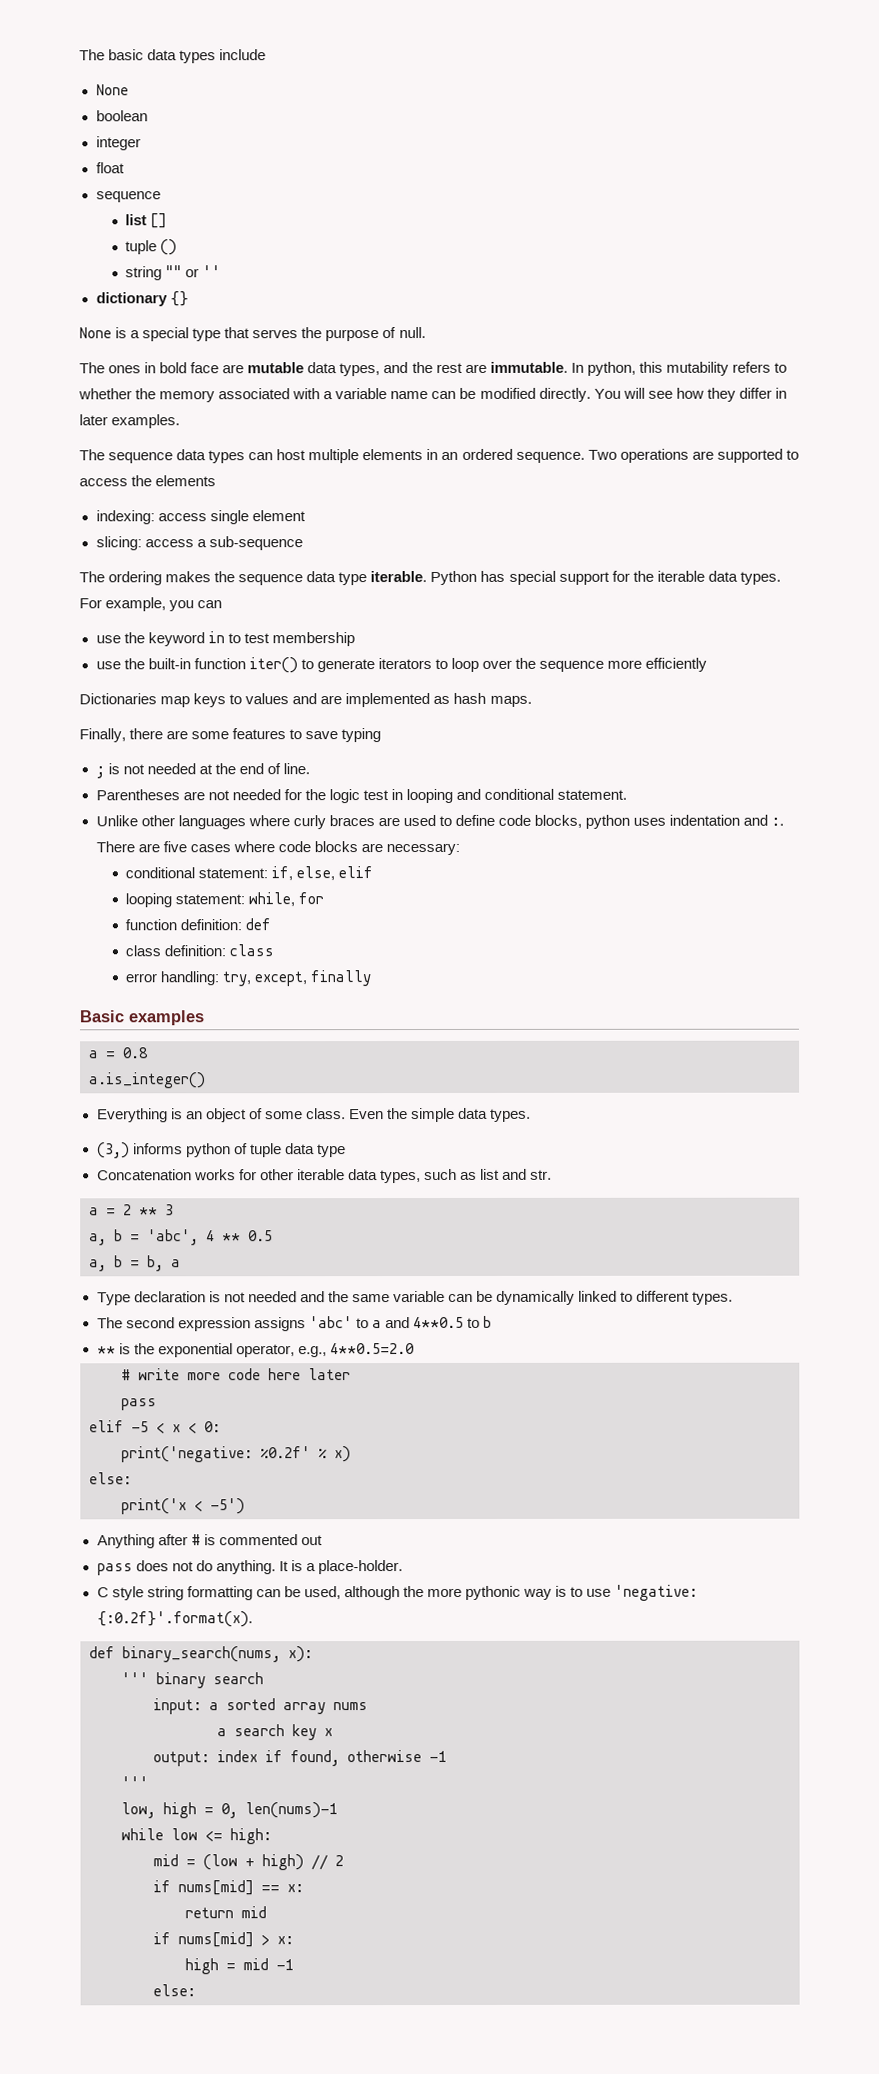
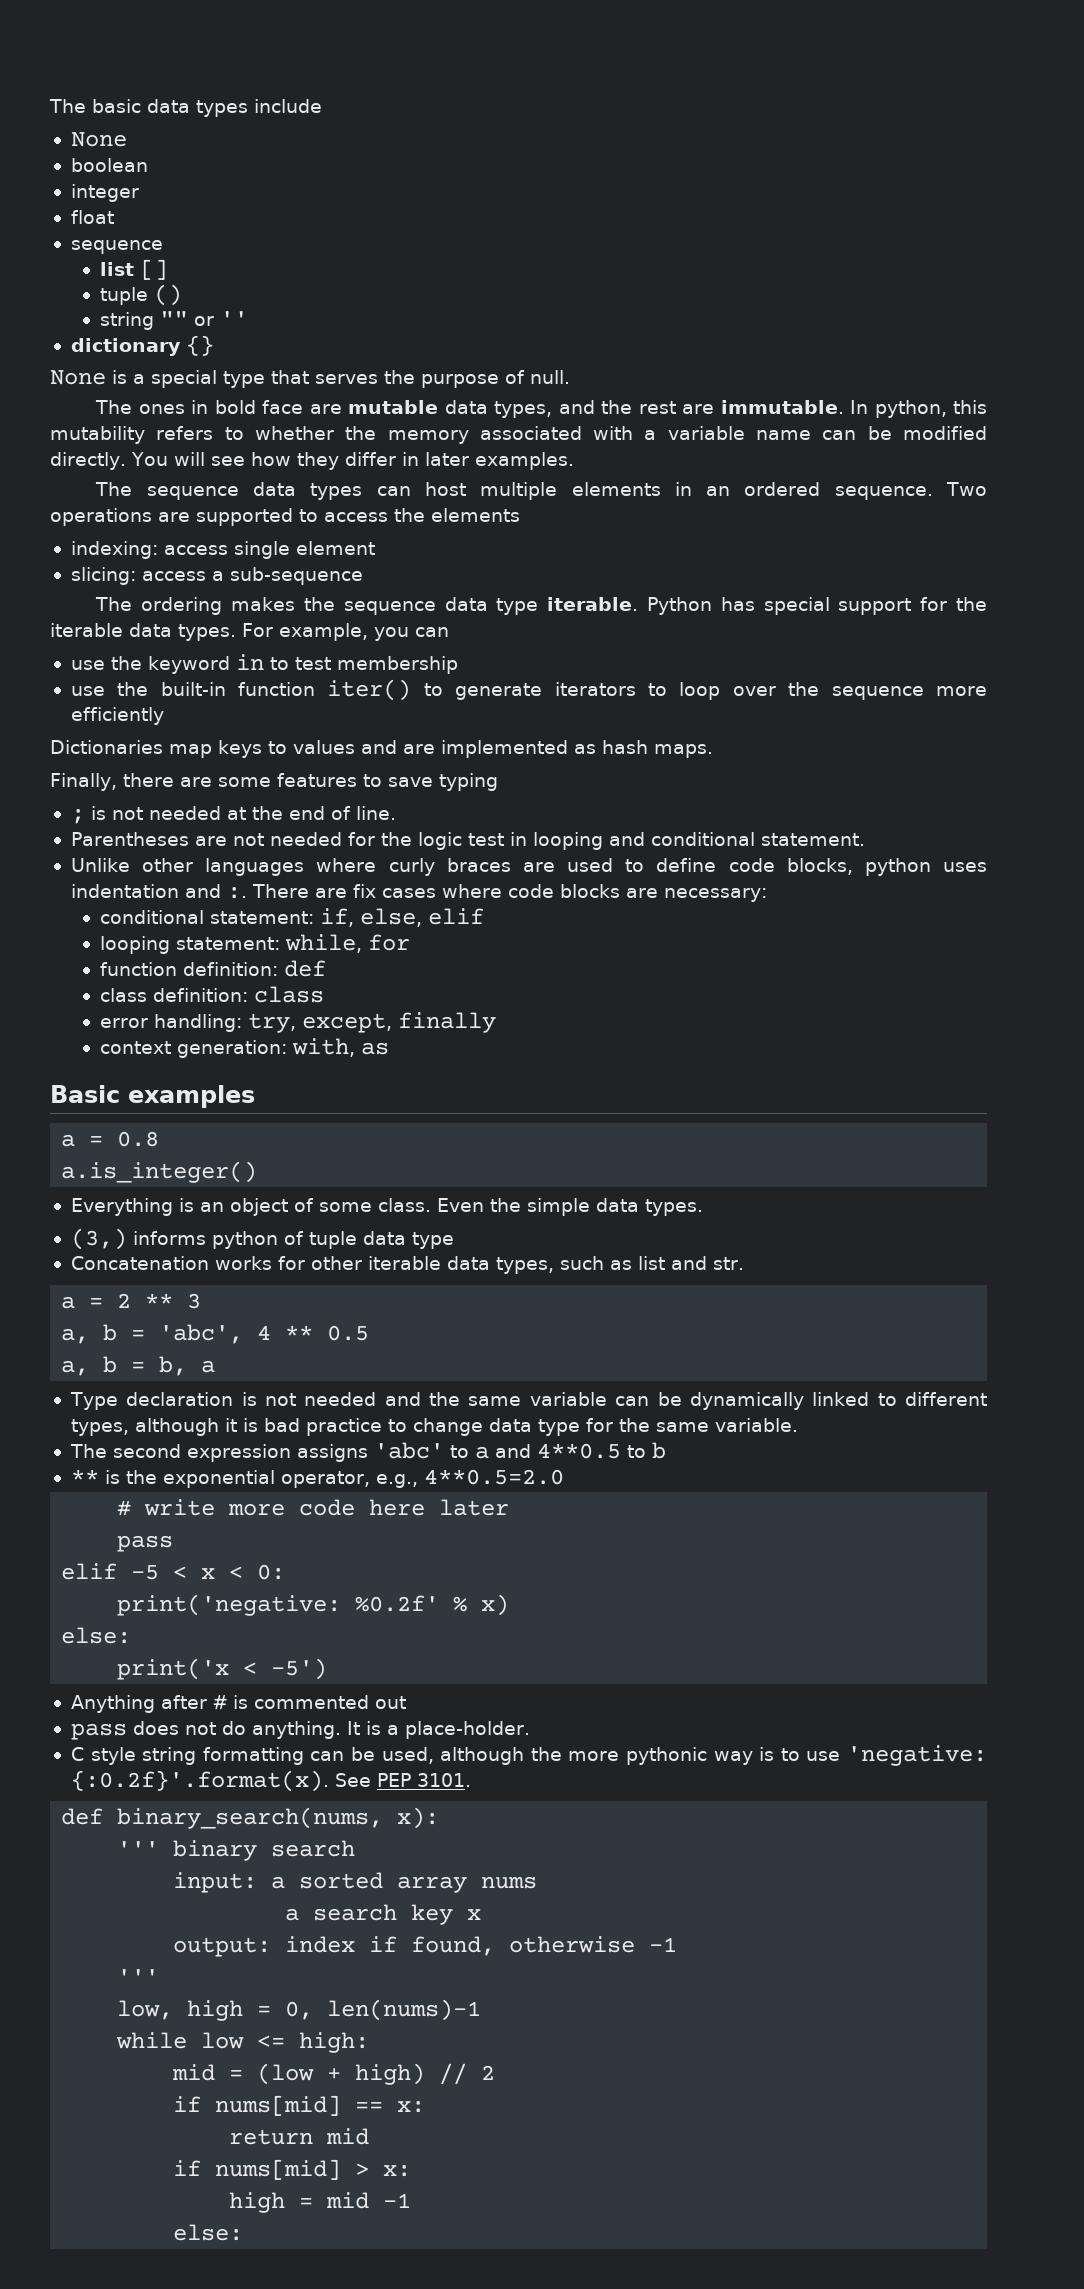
[162,841,187,853] five -> [352,884,376,898] fix
(372, 978) none -> [100,1038,390,1058] // context generation: with, as
[692,1291,734,1305] types. -> [70,1418,798,1436] types, although it is bad practice to change data type for the same variable.
(253, 1619) none -> [334,1773,471,1787] See PEP 3101.

